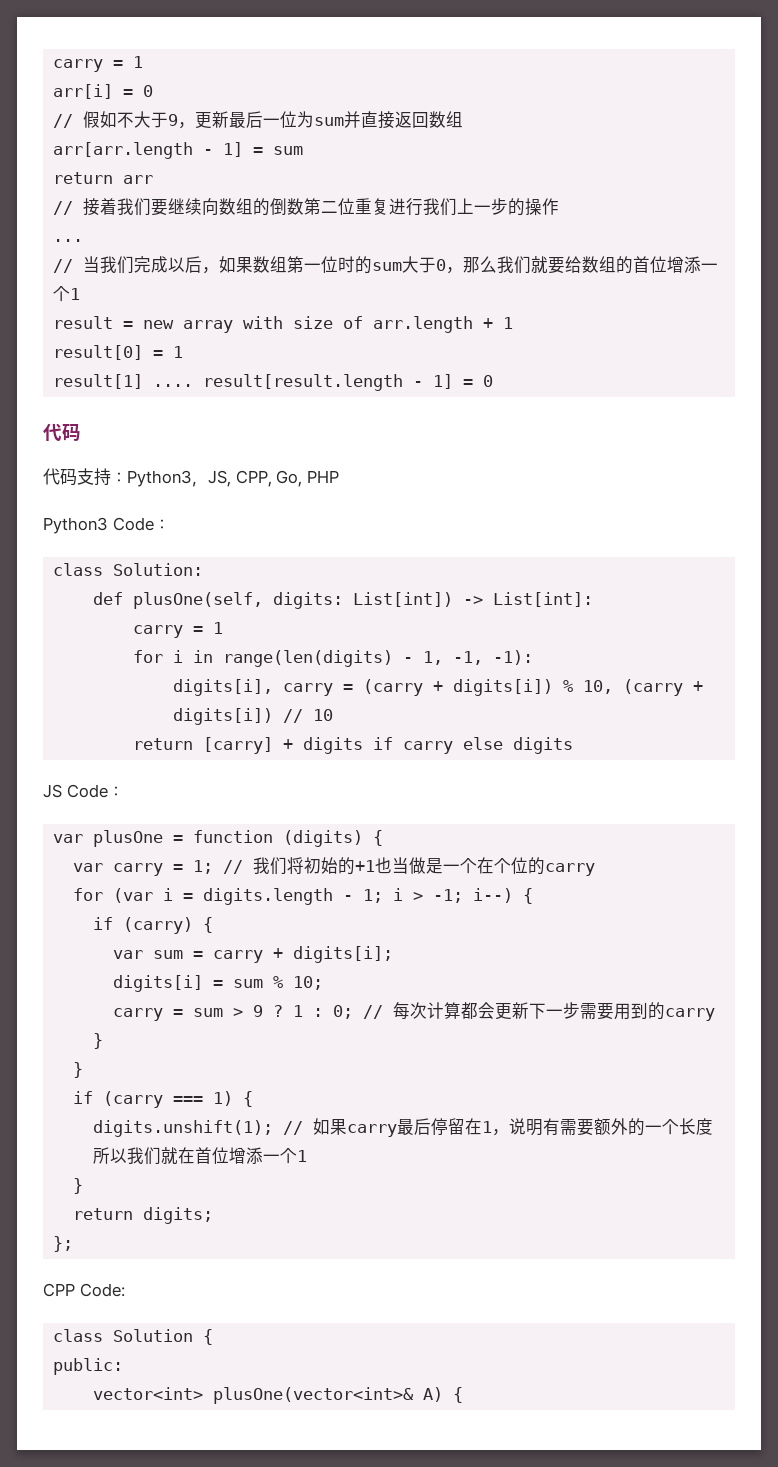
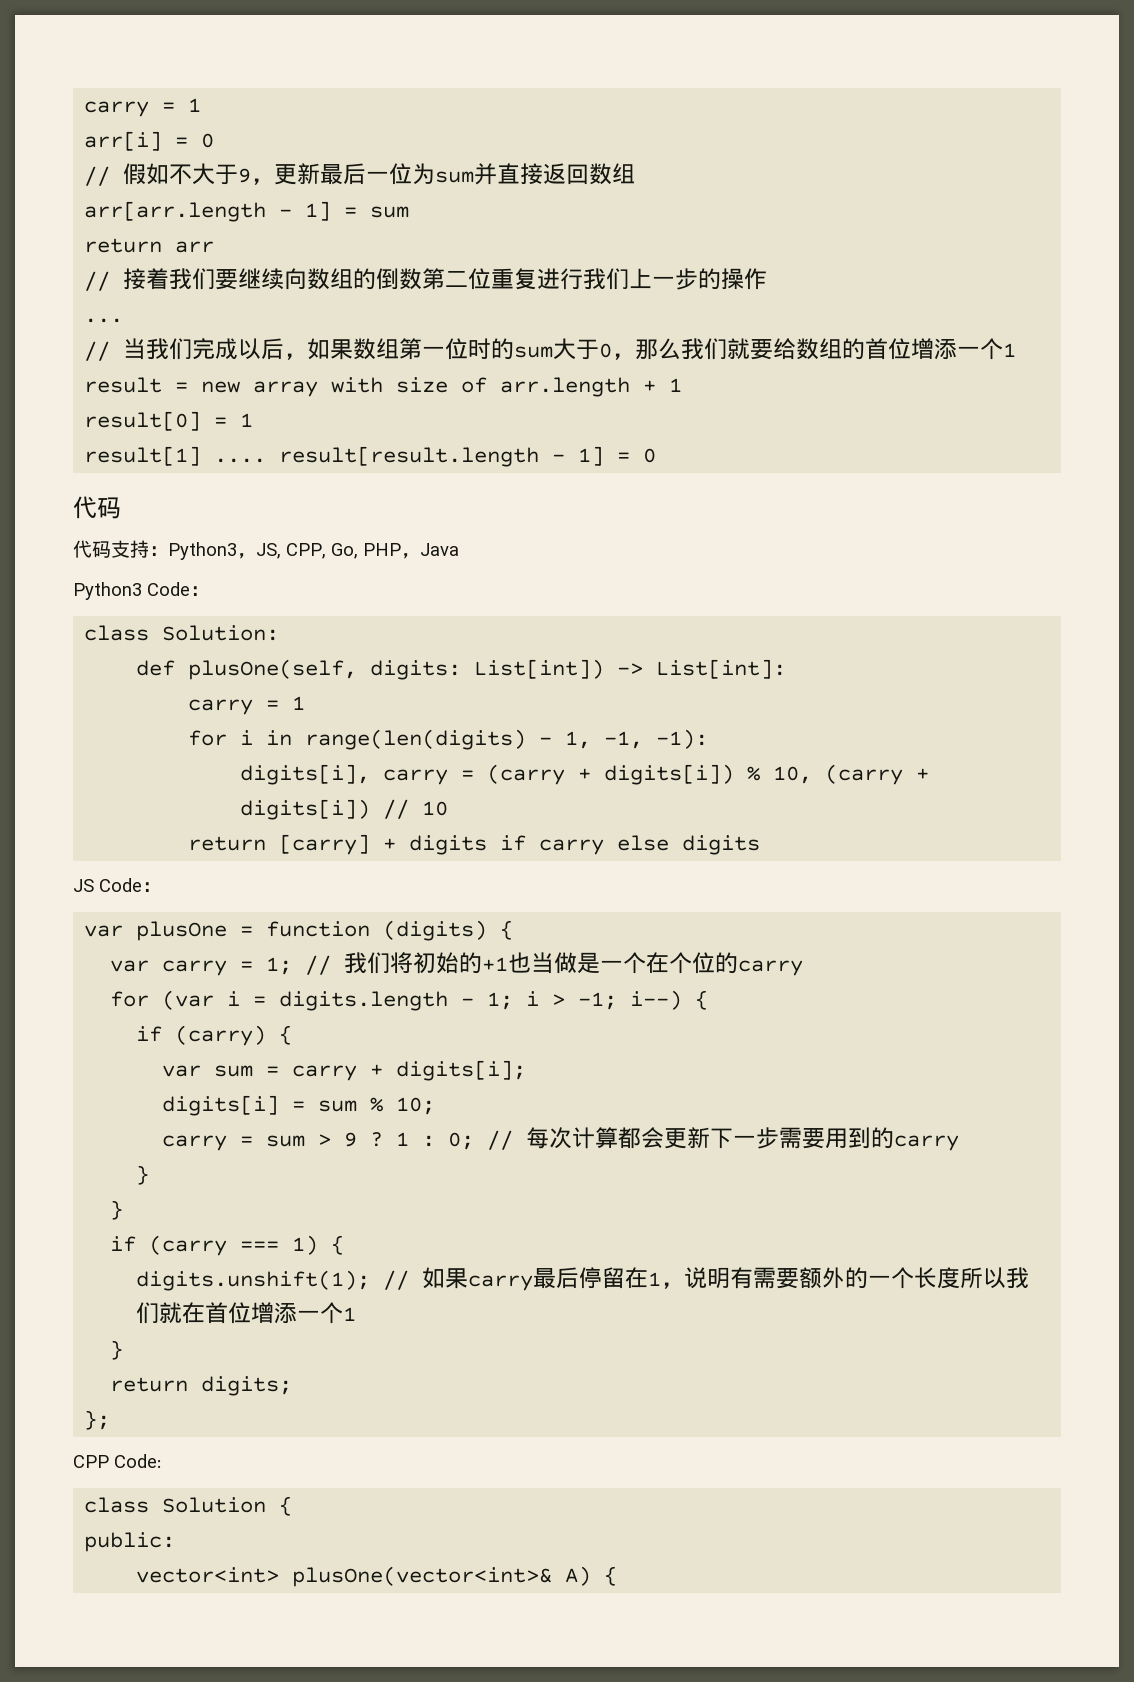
(339, 476) none -> [401,543,459,559] ，Java

